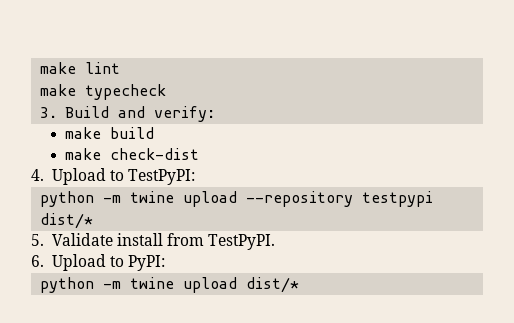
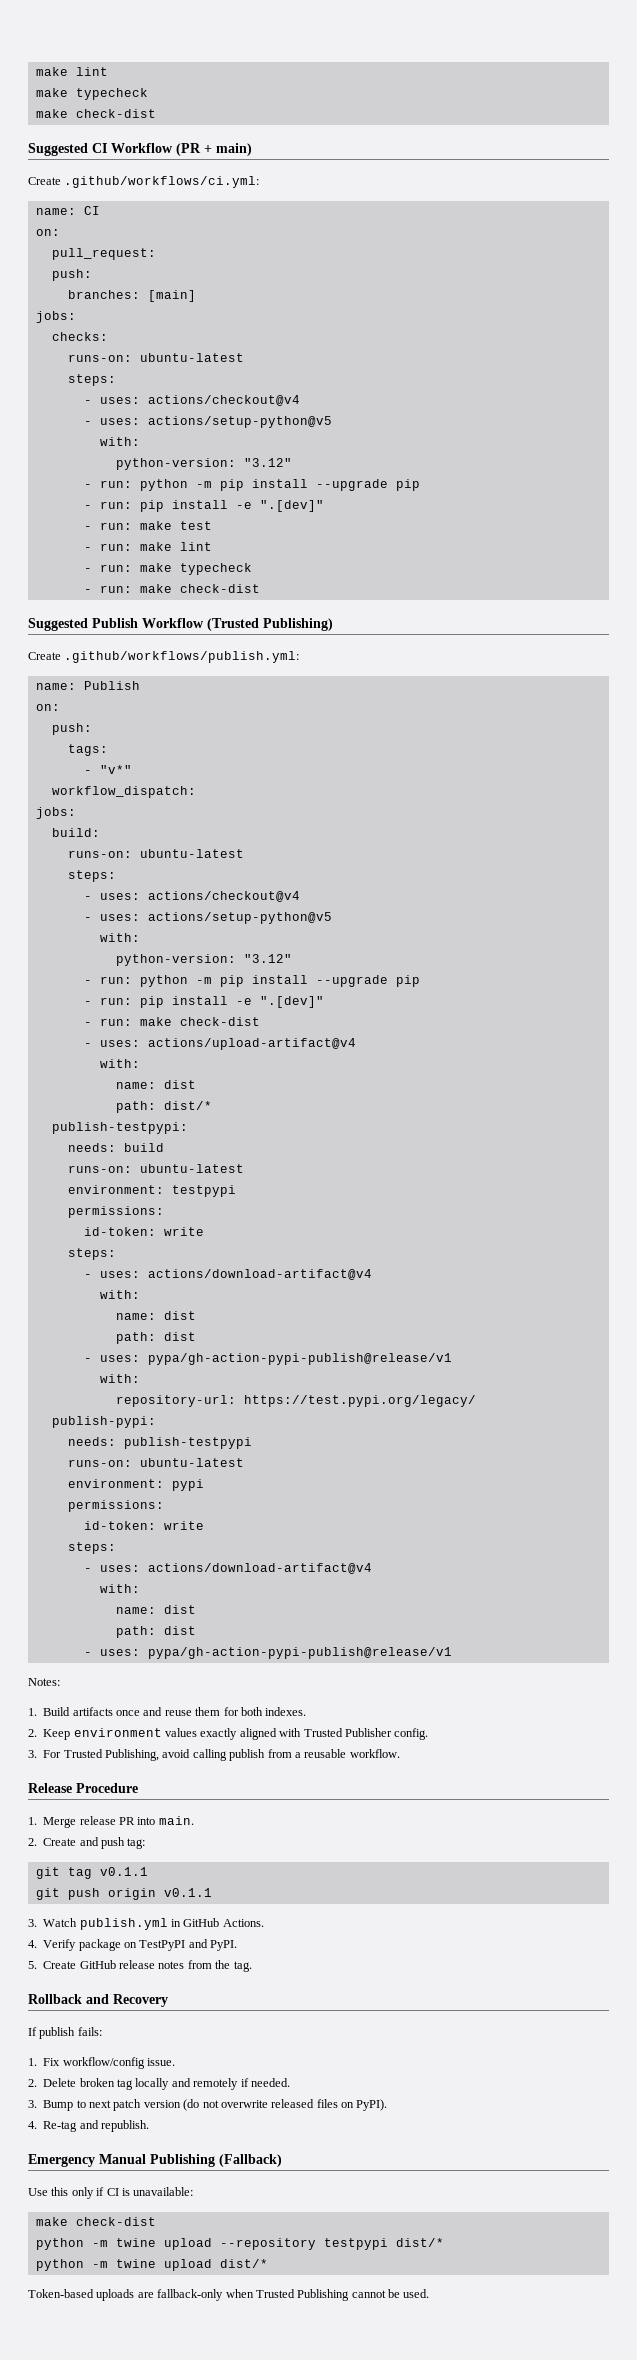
[40,106,216,122] [65,127,155,139] [65,148,200,160] [31,168,196,185] 3. Build and verify: // make build // make check-dist // 4. Upload to TestPyPI: -> [35,109,156,118] [28,143,252,156] [28,176,260,188] [35,206,100,215] [35,229,60,236] [51,248,156,260] [51,269,92,281] [67,290,196,302] [35,311,76,323] [51,332,108,341] [67,353,244,362] [67,374,116,386] [83,395,300,406] [83,416,332,428] [99,437,140,446] [115,458,292,470] [83,479,420,491] [83,500,324,512] [83,521,212,530] [83,542,212,551] [83,563,252,575] [83,584,260,593] [28,618,333,631] [28,651,300,663] [35,681,140,690] [35,704,60,711] [51,723,92,735] [67,744,108,756] [83,765,132,774] [51,786,196,798] [35,807,76,819] [51,828,100,837] [67,849,244,858] [67,870,116,882] [83,891,300,902] [83,912,332,924] [99,933,140,942] [115,954,292,966] [83,975,420,987] [83,996,324,1008] [83,1017,260,1026] [83,1038,356,1050] [99,1059,140,1068] [115,1080,196,1089] [115,1101,212,1113] [51,1122,188,1134] [67,1143,164,1152] [67,1164,244,1173] [67,1185,236,1197] [67,1206,164,1218] [83,1227,204,1236] [67,1248,116,1260] [83,1269,372,1280] [99,1290,140,1299] [115,1311,196,1320] [115,1332,196,1344] [83,1353,452,1365] [99,1374,140,1383] [115,1395,476,1407] [51,1416,156,1428] [67,1437,252,1449] [67,1458,244,1467] [67,1479,204,1491] [67,1500,164,1512] [83,1521,204,1530] [67,1542,116,1554] [83,1563,372,1574] [99,1584,140,1593] [115,1605,196,1614] [115,1626,196,1638] [83,1647,452,1659] [28,1678,60,1686] [28,1707,307,1716] [28,1728,429,1740] [28,1749,400,1761] [28,1783,138,1793] [28,1816,194,1828] [28,1837,146,1849] [35,1867,148,1879] [35,1888,212,1900] [28,1918,264,1930] [28,1939,238,1951] [28,1960,252,1972] [28,1994,168,2007] [28,2027,102,2039] [28,2057,175,2069] [28,2078,290,2090] [28,2099,388,2111] [28,2120,149,2132] [28,2154,282,2167] [28,2187,194,2199] [35,2217,156,2226] make check-dist // Suggested CI Workflow (PR + main) // Create .github/workflows/ci.yml: // name: CI // on: // pull_request: // push: // branches: [main] // jobs: // checks: // runs-on: ubuntu-latest // steps: // - uses: actions/checkout@v4 // - uses: actions/setup-python@v5 // with: // python-version: "3.12" // - run: python -m pip install --upgrade pip // - run: pip install -e ".[dev]" // - run: make test // - run: make lint // - run: make typecheck // - run: make check-dist // Suggested Publish Workflow (Trusted Publishing) // Create .github/workflows/publish.yml: // name: Publish // on: // push: // tags: // - "v*" // workflow_dispatch: // jobs: // build: // runs-on: ubuntu-latest // steps: // - uses: actions/checkout@v4 // - uses: actions/setup-python@v5 // with: // python-version: "3.12" // - run: python -m pip install --upgrade pip // - run: pip install -e ".[dev]" // - run: make check-dist // - uses: actions/upload-artifact@v4 // with: // name: dist // path: dist/* // publish-testpypi: // needs: build // runs-on: ubuntu-latest // environment: testpypi // permissions: // id-token: write // steps: // - uses: actions/download-artifact@v4 // with: // name: dist // path: dist // - uses: pypa/gh-action-pypi-publish@release/v1 // with: // repository-url: https://test.pypi.org/legacy/ // publish-pypi: // needs: publish-testpypi // runs-on: ubuntu-latest // environment: pypi // permissions: // id-token: write // steps: // - uses: actions/download-artifact@v4 // with: // name: dist // path: dist // - uses: pypa/gh-action-pypi-publish@release/v1 // Notes: // 1. Build artifacts once and reuse them for both indexes. // 2. Keep environment values exactly aligned with Trusted Publisher config. // 3. For Trusted Publishing, avoid calling publish from a reusable workflow. // Release Procedure // 1. Merge release PR into main. // 2. Create and push tag: // git tag v0.1.1 // git push origin v0.1.1 // 3. Watch publish.yml in GitHub Actions. // 4. Verify package on TestPyPI and PyPI. // 5. Create GitHub release notes from the tag. // Rollback and Recovery // If publish fails: // 1. Fix workflow/config issue. // 2. Delete broken tag locally and remotely if needed. // 3. Bump to next patch version (do not overwrite released files on PyPI). // 4. Re-tag and republish. // Emergency Manual Publishing (Fallback) // Use this only if CI is unavailable: // make check-dist
[31,233,276,250] [31,254,166,271] // 5. Validate install from TestPyPI. // 6. Upload to PyPI: -> (444, 2242) none
(300, 285) none -> [28,2289,430,2301] // Token-based uploads are fallback-only when Trusted Publishing cannot be used.

